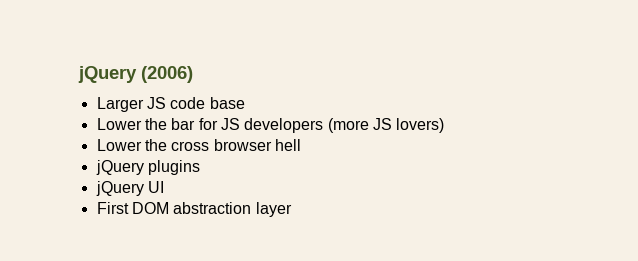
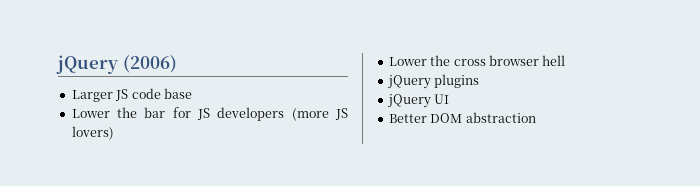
[96,202,129,214] First -> [388,114,427,123] Better
[255,202,292,217] layer -> (536, 117) none

